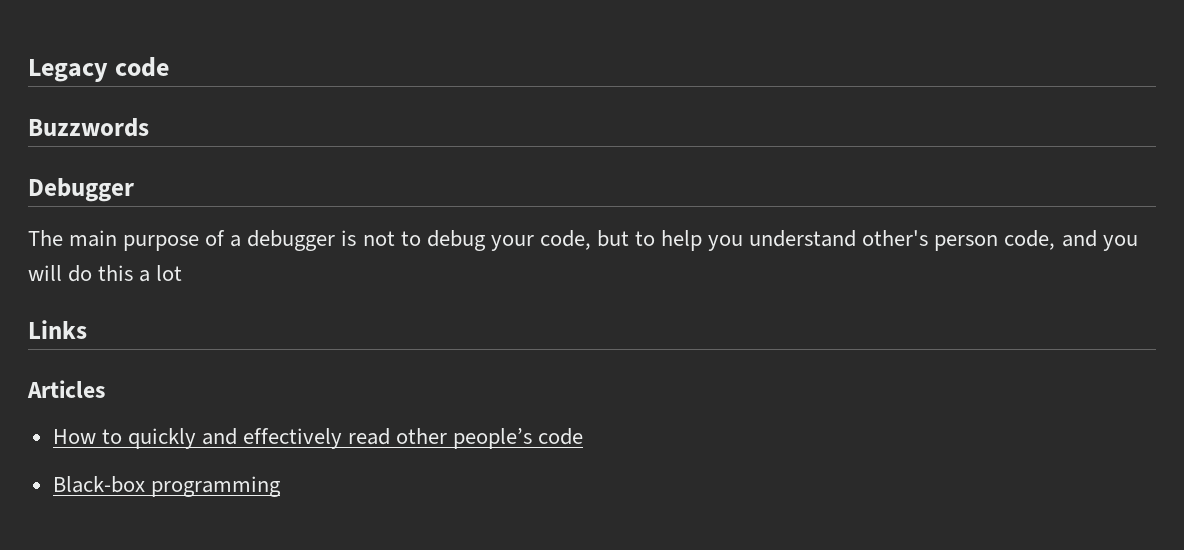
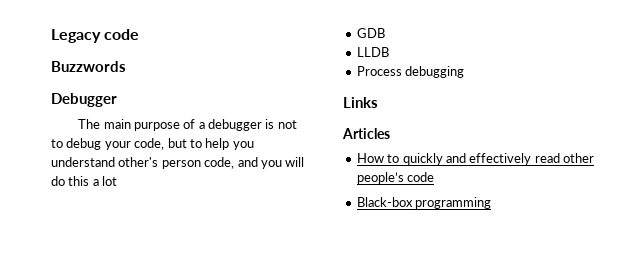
(183, 273) none -> [356,28,385,38] [356,47,389,57] [356,66,465,78] // GDB // LLDB // Process debugging

